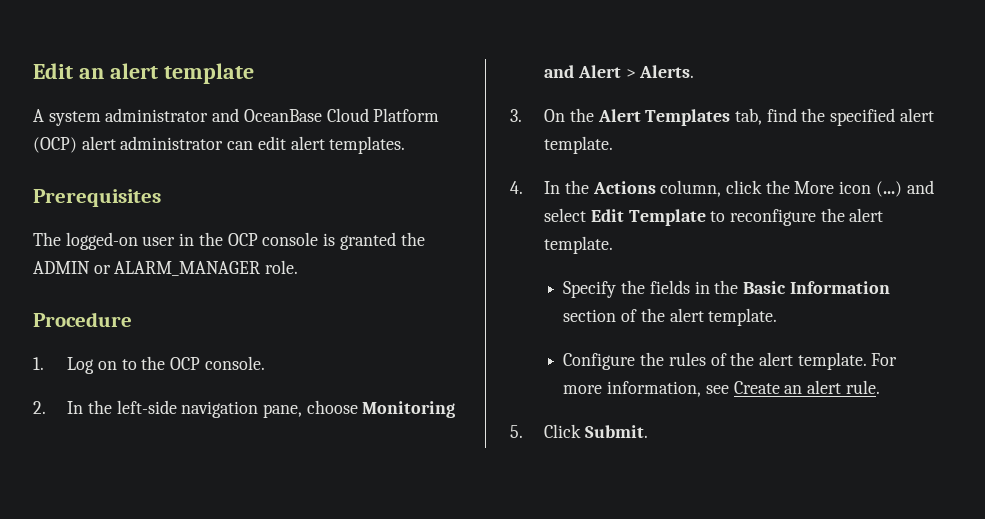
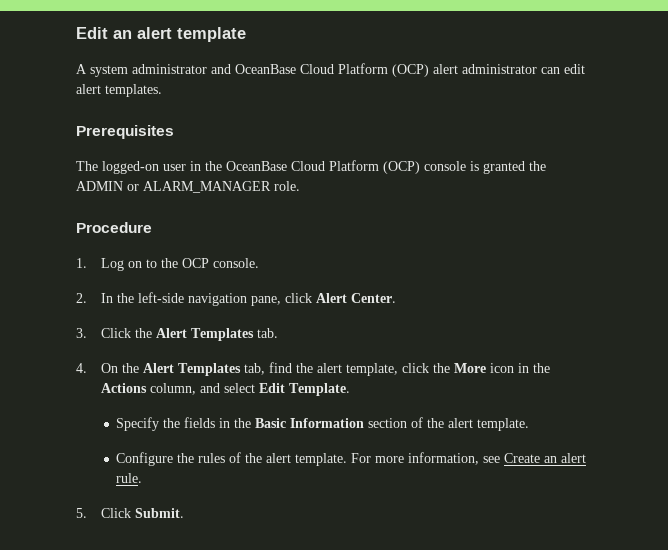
[227,233,258,246] OCP -> [226,160,420,174] OceanBase Cloud Platform (OCP)
[306,400,456,418] [544,65,695,78] [510,109,522,122] choose Monitoring and Alert > Alerts. // 3. -> [284,293,396,303] [76,328,278,341] [76,363,87,373] click Alert Center. // 3. Click the Alert Templates tab. // 4.
[830,108,934,126] [544,136,614,154] [510,180,934,197] [544,208,884,226] [544,236,614,254] specified alert template. // 4. In the Actions column, click the More icon (...) and select Edit Template to reconfigure the alert template. -> [316,363,550,376] [100,383,350,396] alert template, click the More icon in the Actions column, and select Edit Template.

